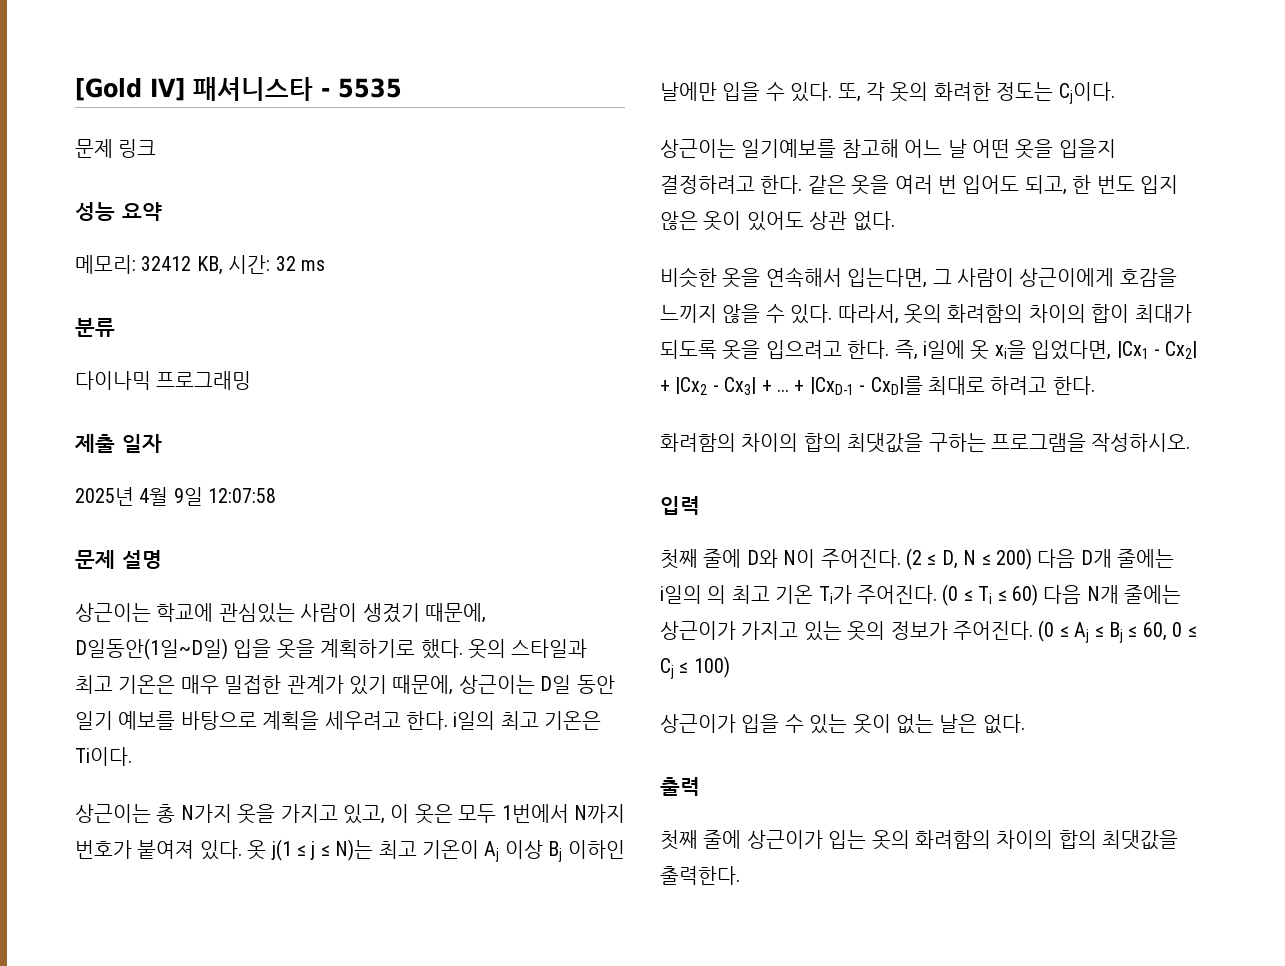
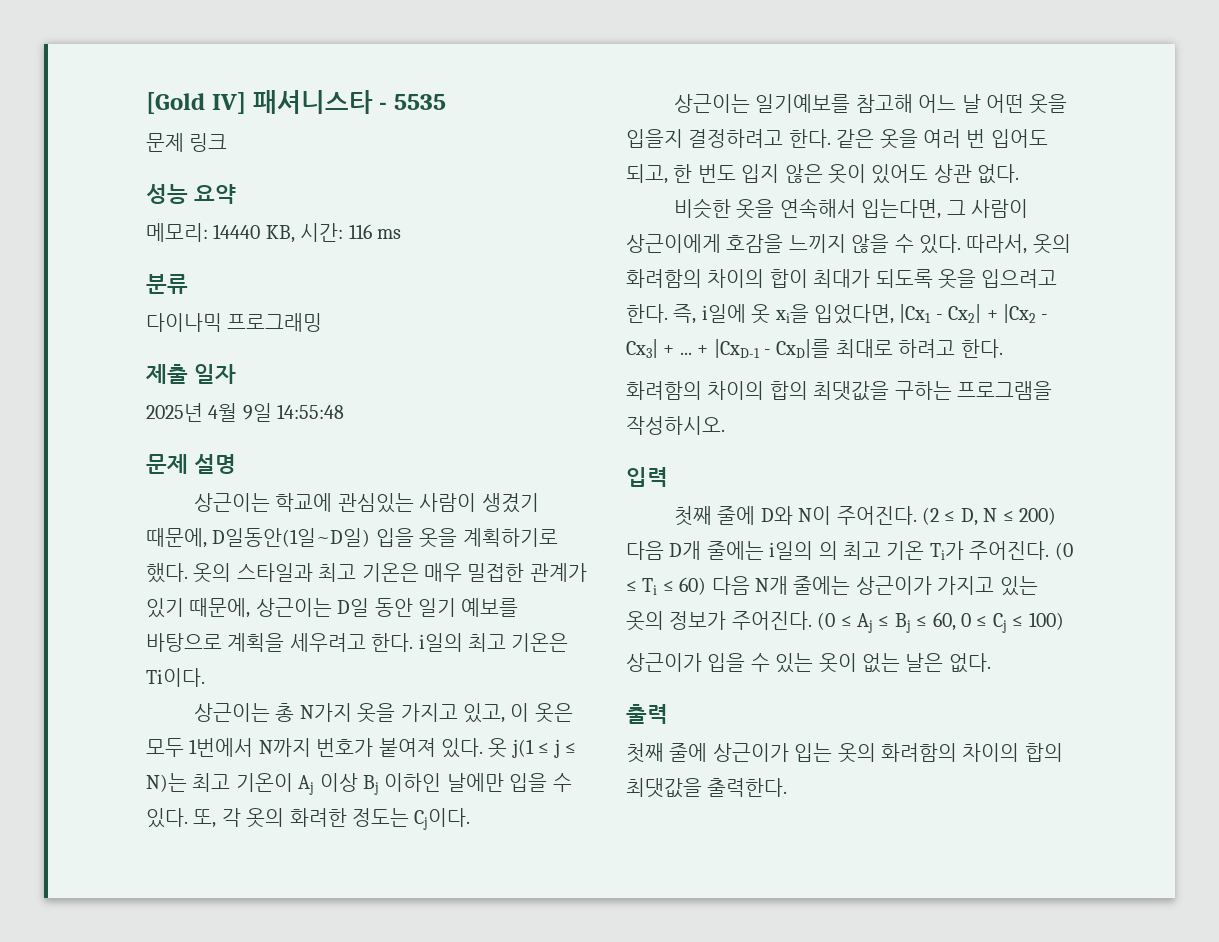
[141,256,192,271] 32412 -> [213,224,261,239] 14440
[275,256,296,271] 32 -> [348,224,372,239] 116
[208,488,277,503] 12:07:58 -> [277,404,345,419] 14:55:48

